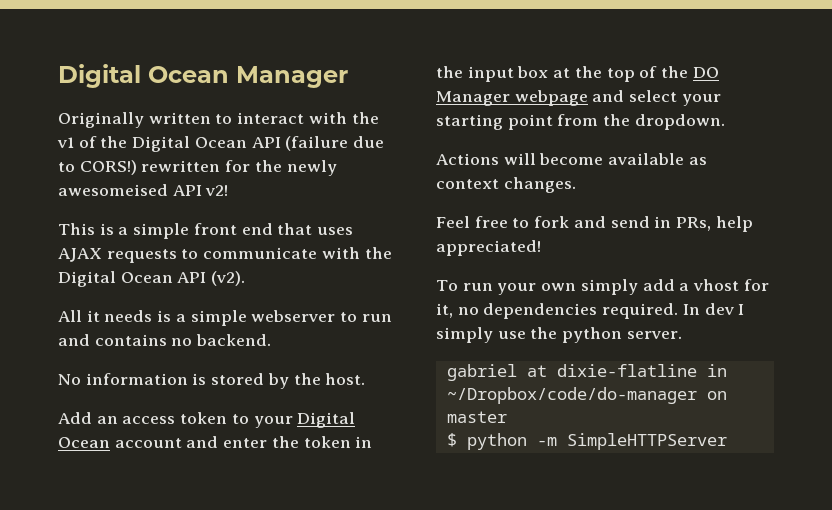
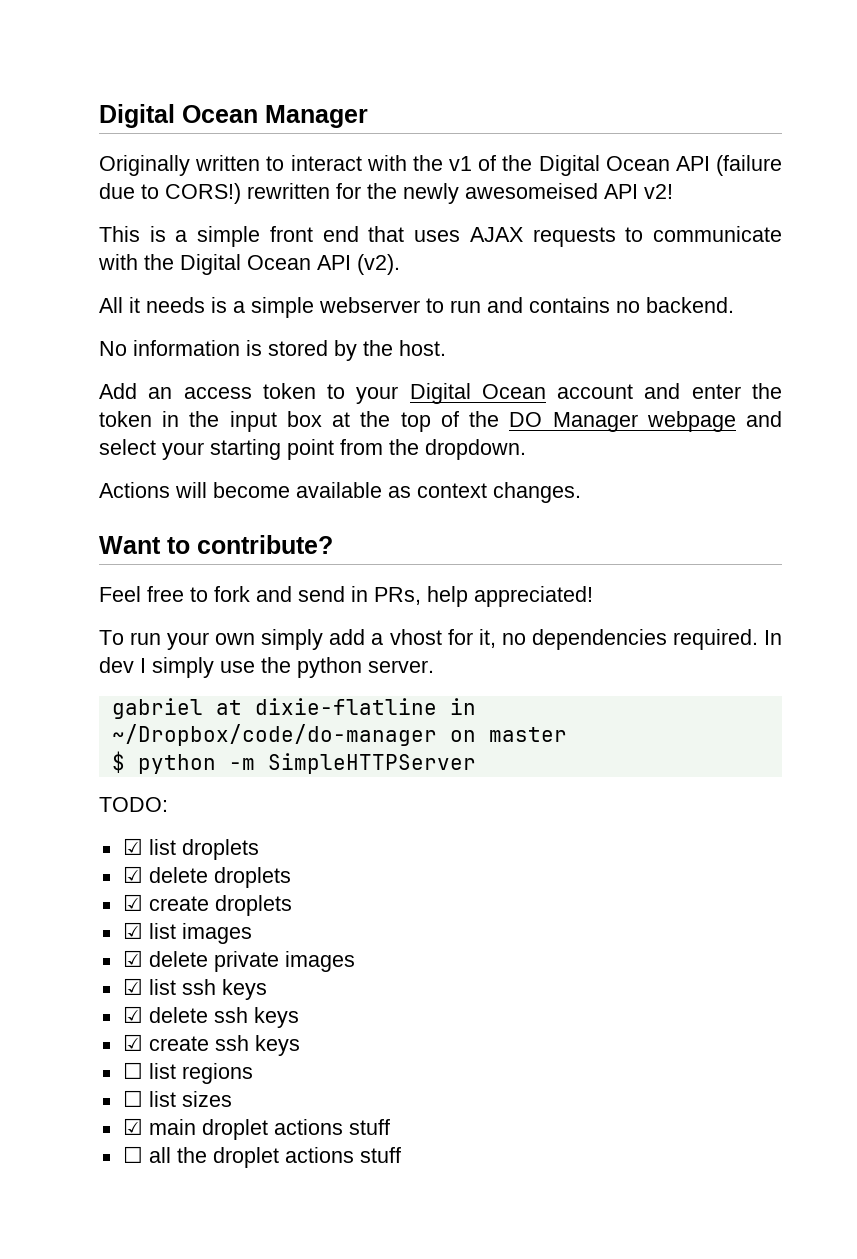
(576, 185) none -> [99,535,333,554] // Want to contribute?
(727, 441) none -> [99,797,168,812] [122,838,259,860] [122,866,291,888] [122,894,292,916] [122,922,252,944] [122,950,355,972] [122,978,267,1000] [122,1006,299,1028] [122,1034,300,1056] [122,1062,253,1084] [122,1090,232,1107] [122,1118,390,1140] [122,1146,401,1168] // TODO: // ☑ list droplets // ☑ delete droplets // ☑ create droplets // ☑ list images // ☑ delete private images // ☑ list ssh keys // ☑ delete ssh keys // ☑ create ssh keys // ☐ list regions // ☐ list sizes // ☑ main droplet actions stuff // ☐ all the droplet actions stuff

